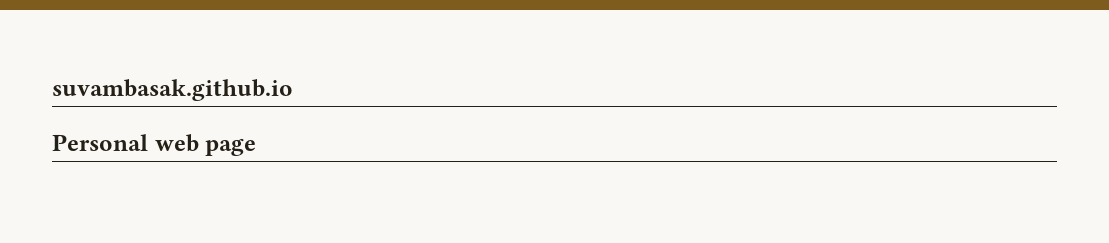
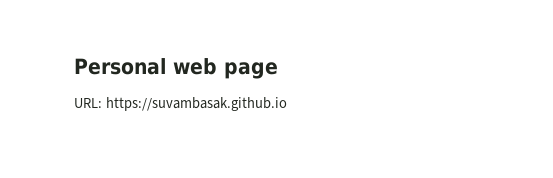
[52,79,293,101] suvambasak.github.io // -> (74, 66) none
(257, 147) none -> [74,97,287,111] // URL: https://suvambasak.github.io

